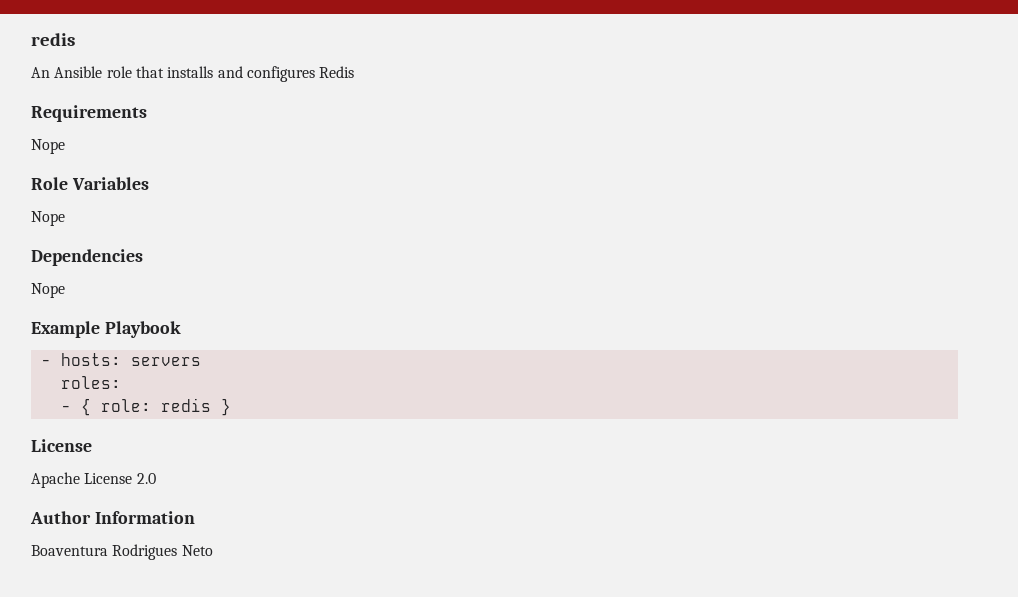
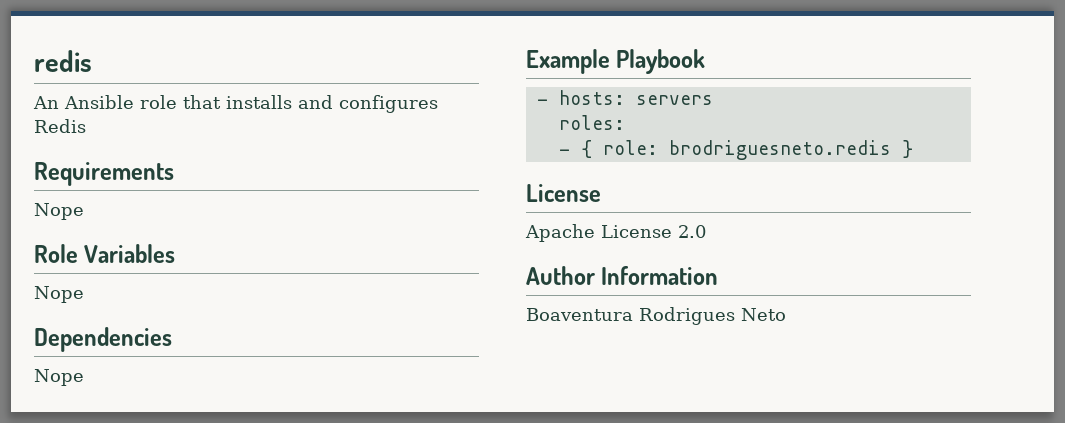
[160,398,211,412] redis -> [668,140,891,160] brodriguesneto.redis

